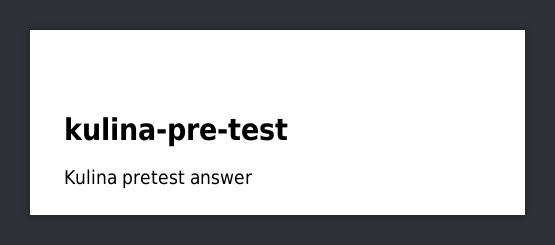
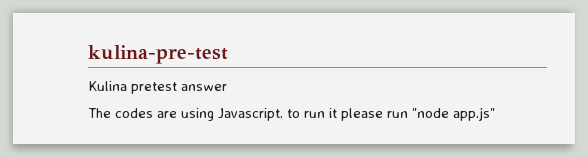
(254, 179) none -> [88,107,495,121] // The codes are using Javascript. to run it please run "node app.js"

